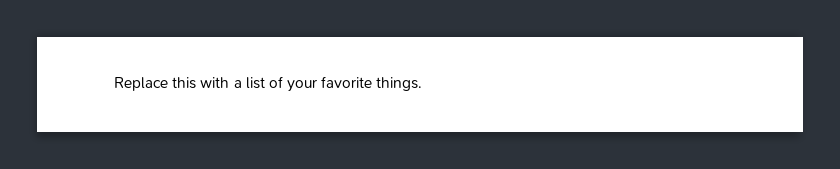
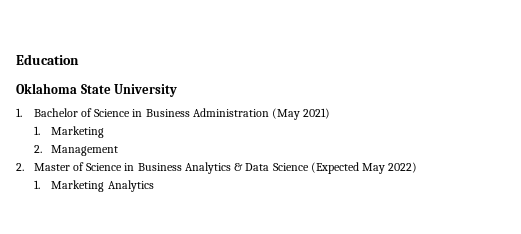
[114,76,423,92] Replace this with a list of your favorite things. -> [16,54,79,65] [16,83,178,97] [16,108,331,120] [33,126,105,138] [33,145,119,156] [16,162,418,174] [33,180,154,192] Education // Oklahoma State University // 1. Bachelor of Science in Business Administration (May 2021) // 1. Marketing // 2. Management // 2. Master of Science in Business Analytics & Data Science (Expected May 2022) // 1. Marketing Analytics

